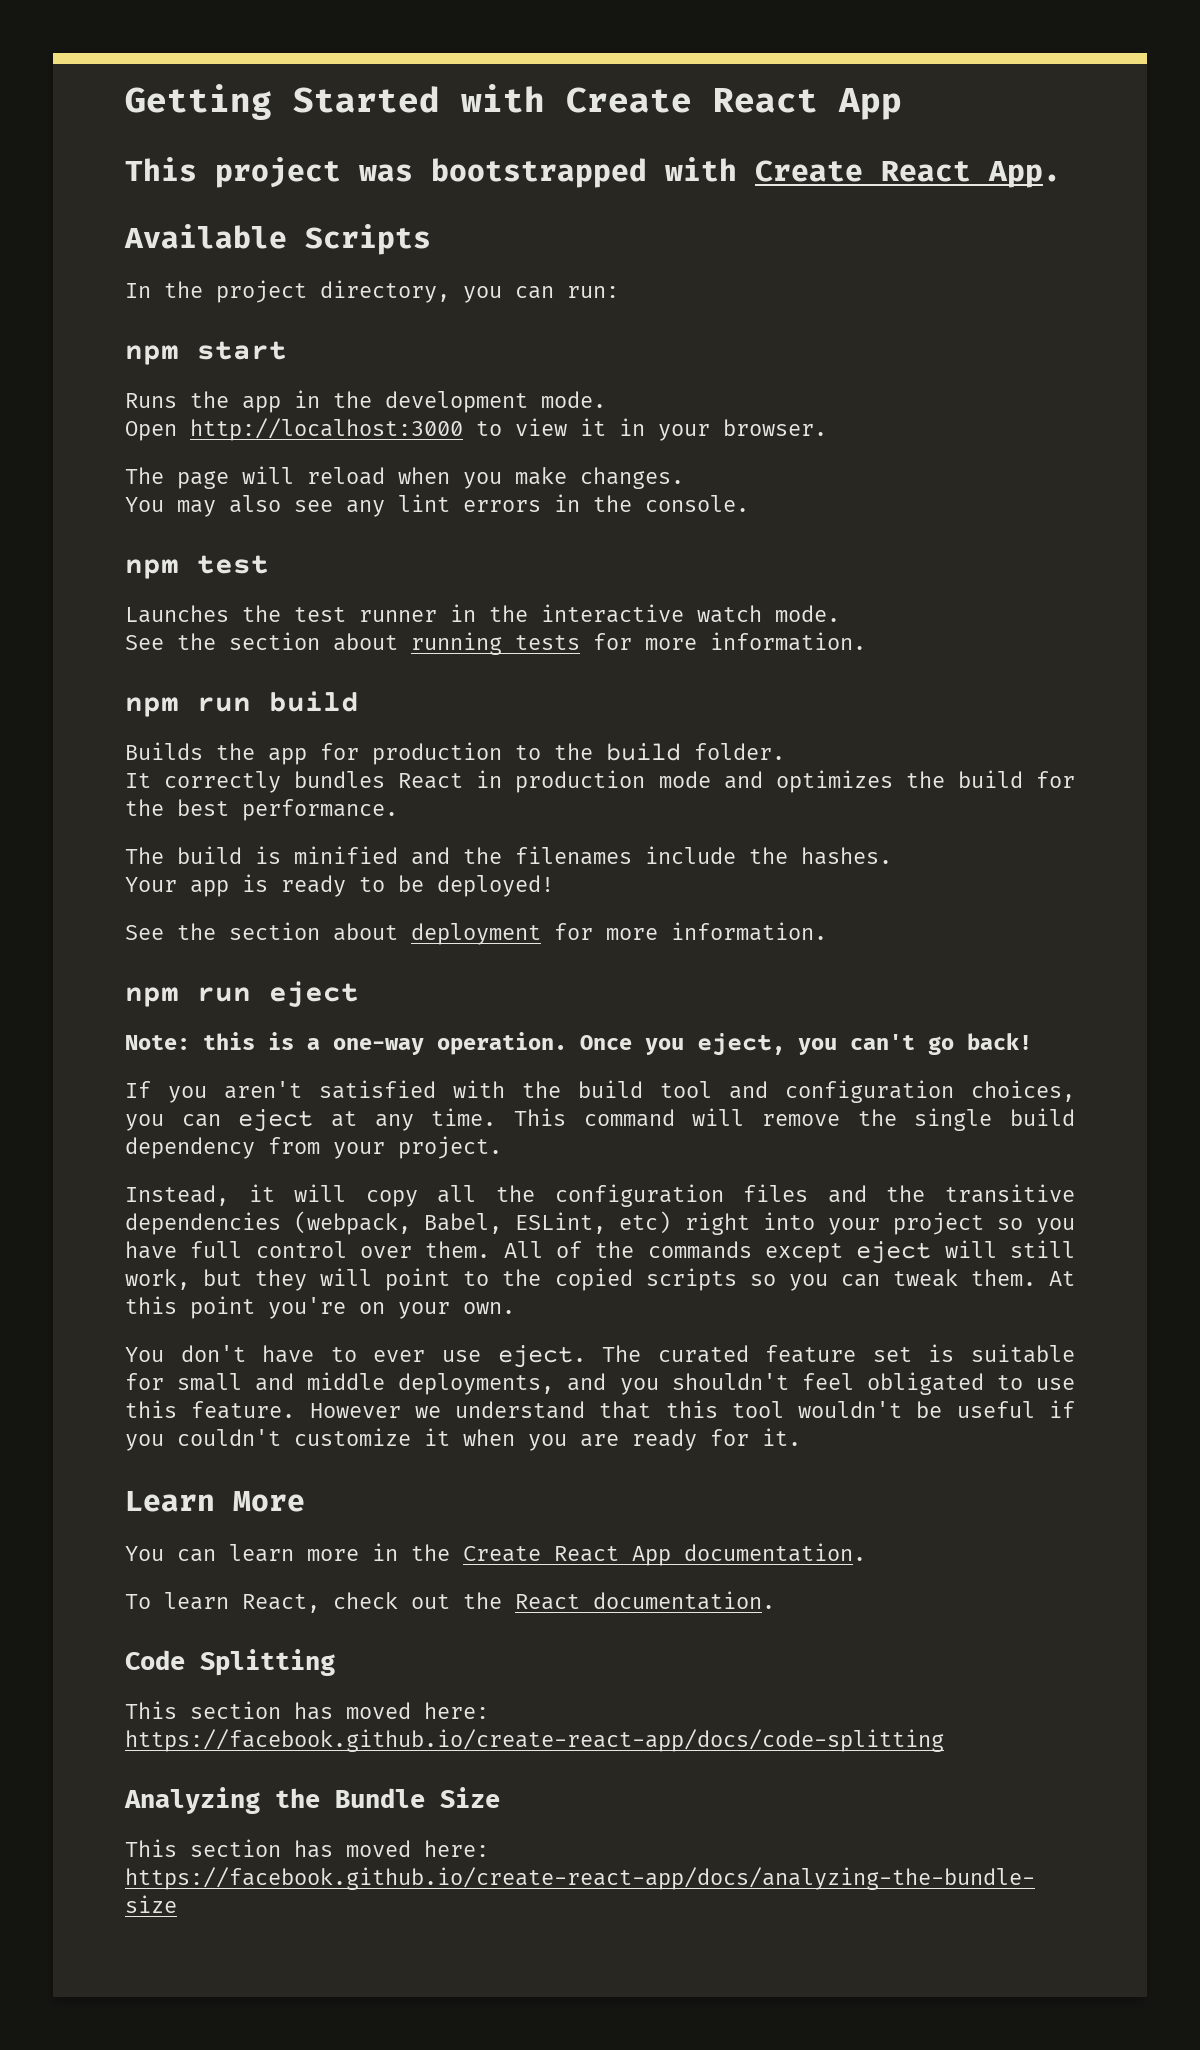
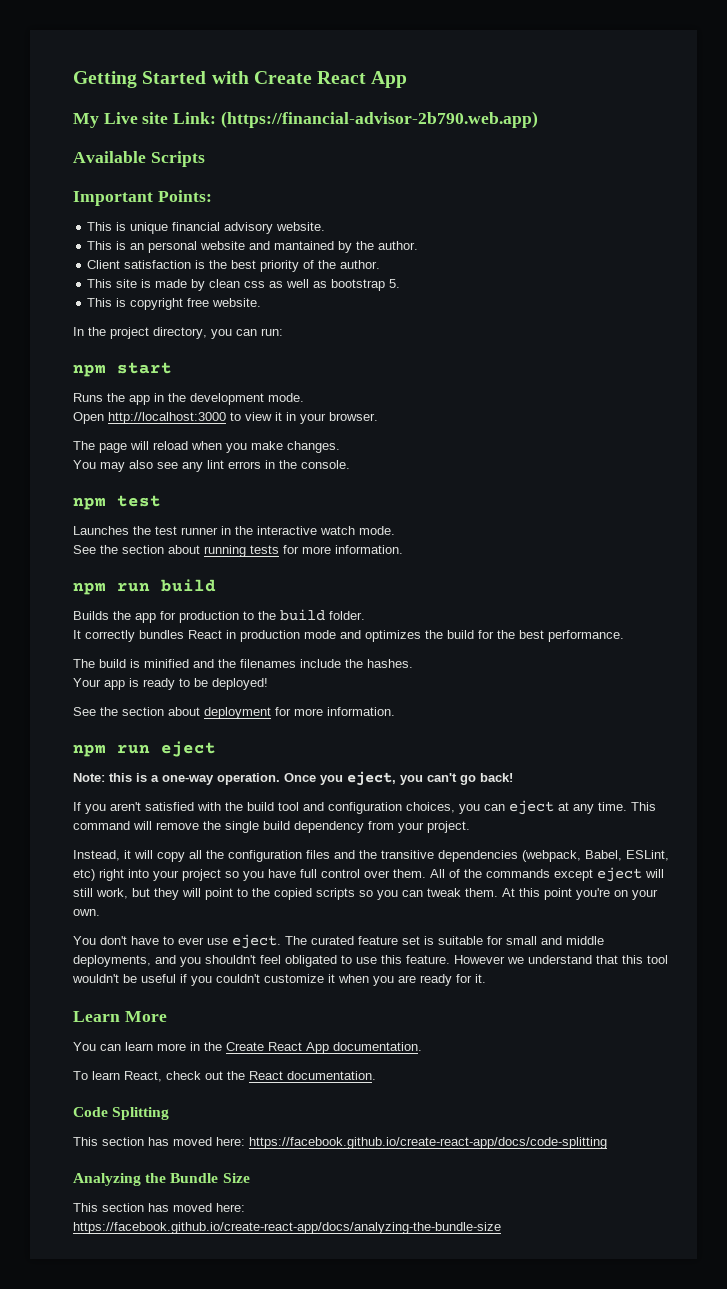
[125,157,1061,188] [124,224,431,255] This project was bootstrapped with Create React App. // Available Scripts -> [73,111,538,128] [73,151,205,167] [73,190,212,206] [87,222,326,234] [87,241,419,253] [87,260,381,272] [87,279,401,291] [87,298,262,310] My Live site Link: (https://financial-advisor-2b790.web.app) // Available Scripts // Important Points: // This is unique financial advisory website. // This is an personal website and mantained by the author. // Client satisfaction is the best priority of the author. // This site is made by clean css as well as bootstrap 5. // This is copyright free website.

